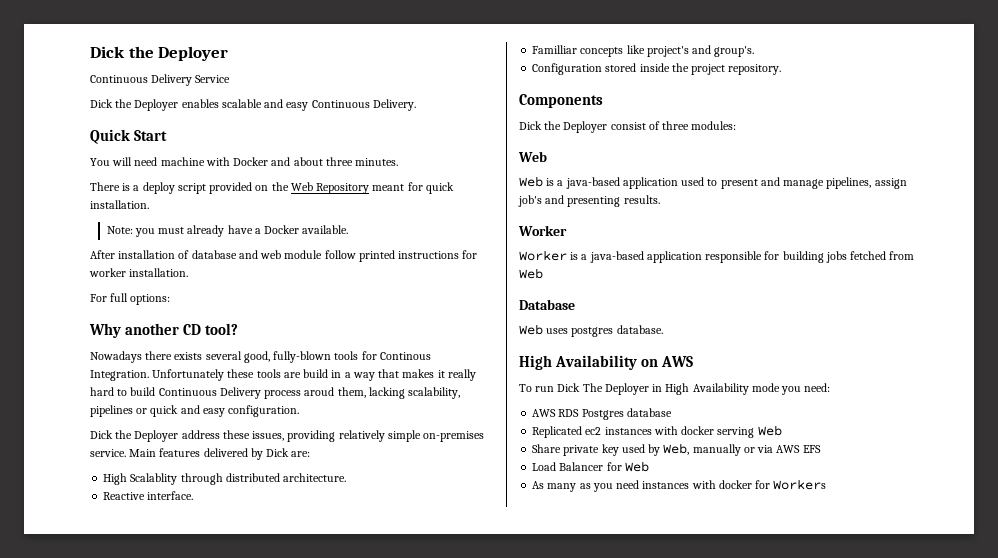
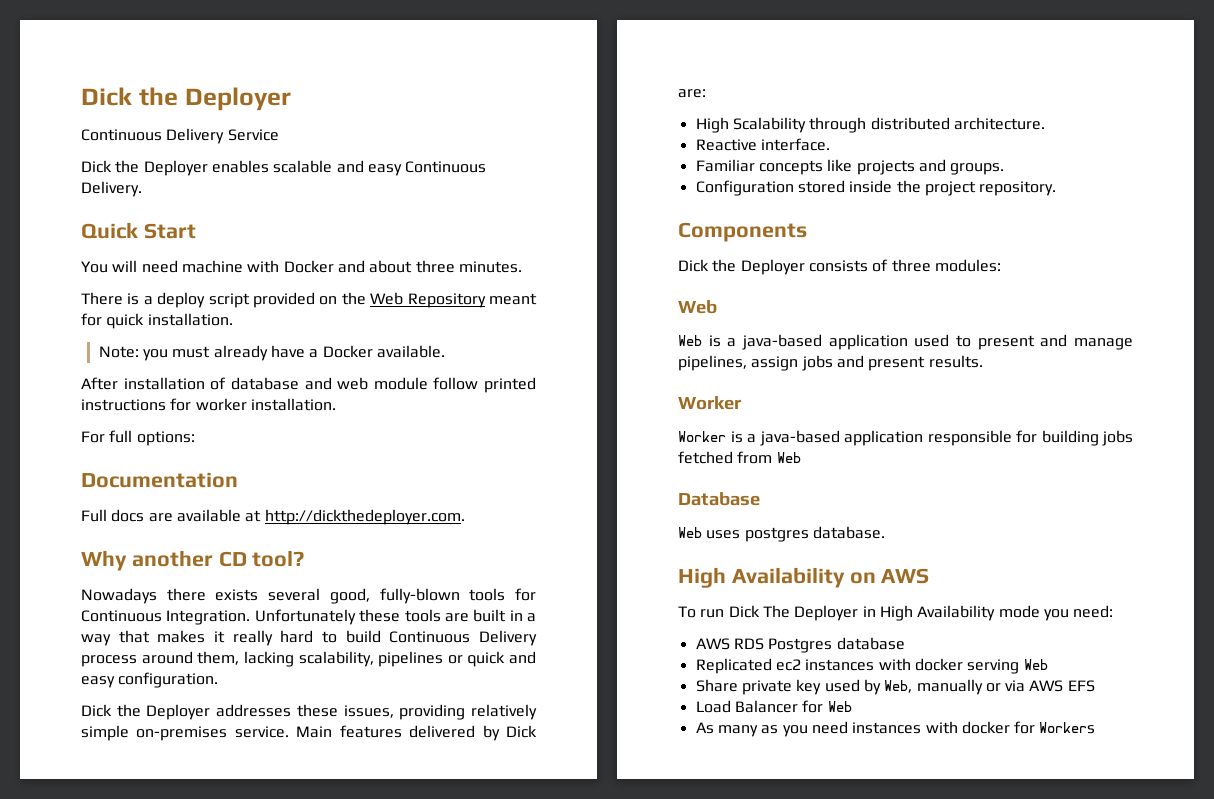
(171, 299) none -> [81,472,238,488] [81,509,465,525] // Documentation // Full docs are available at http://dickthedeployer.com.
[379,352,431,360] Continous -> [81,610,162,622] Continuous
[303,369,329,378] build -> [473,609,507,622] built
[304,387,335,396] aroud -> [141,651,193,664] around
[181,430,220,439] address -> [216,704,292,717] addresses
[130,473,178,485] Scalablity -> [732,117,806,133] Scalability
[532,45,578,54] Familliar -> [695,159,755,172] Familiar
[646,45,755,57] project's and group's. -> [856,159,1005,175] projects and groups.
[610,122,646,130] consist -> [808,260,868,272] consists
[518,195,621,207] job's and presenting -> [801,355,926,371] jobs and present

